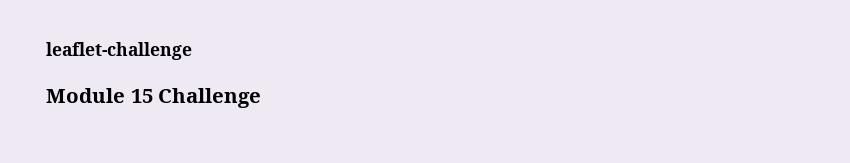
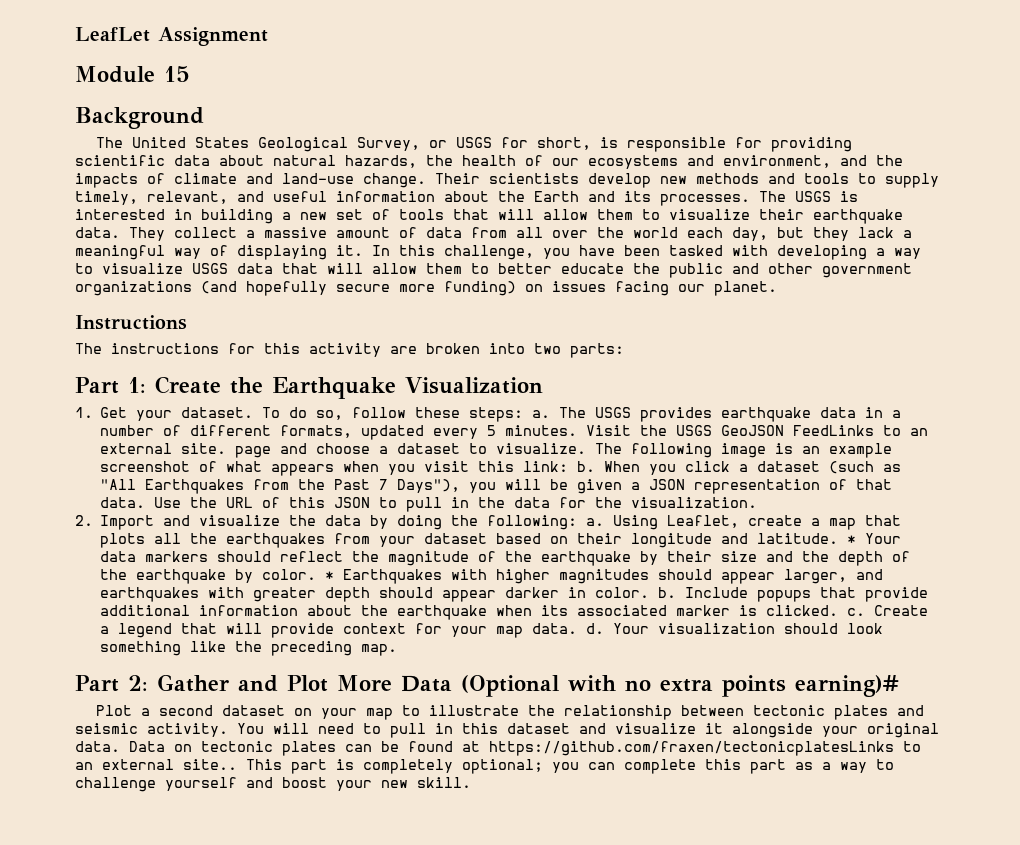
[46,42,192,60] leaflet-challenge -> [75,27,268,46] LeafLet Assignment
[158,88,262,108] Challenge -> [75,107,204,129] [96,137,853,152] [75,155,903,169] [75,173,939,188] [75,191,858,206] [75,209,903,224] [75,227,912,241] [75,245,921,260] [75,263,912,278] [75,281,777,296] [75,315,187,330] [75,343,624,358] [75,376,543,399] [75,407,902,422] [100,425,929,440] [100,443,893,458] [100,461,902,476] [100,479,893,494] [100,497,758,512] [75,515,902,530] [100,533,902,548] [100,551,911,566] [100,569,884,584] [100,587,929,602] [100,605,929,620] [100,623,884,638] [100,641,398,656] [75,674,899,697] [96,705,925,720] [75,723,939,738] [75,741,921,756] [75,759,894,774] [75,777,471,792] // Background // The United States Geological Survey, or USGS for short, is responsible for providing scientific data about natural hazards, the health of our ecosystems and environment, and the impacts of climate and land-use change. Their scientists develop new methods and tools to supply timely, relevant, and useful information about the Earth and its processes. The USGS is interested in building a new set of tools that will allow them to visualize their earthquake data. They collect a massive amount of data from all over the world each day, but they lack a meaningful way of displaying it. In this challenge, you have been tasked with developing a way to visualize USGS data that will allow them to better educate the public and other government organizations (and hopefully secure more funding) on issues facing our planet. // Instructions // The instructions for this activity are broken into two parts: // Part 1: Create the Earthquake Visualization // 1. Get your dataset. To do so, follow these steps: a. The USGS provides earthquake data in a number of different formats, updated every 5 minutes. Visit the USGS GeoJSON FeedLinks to an external site. page and choose a dataset to visualize. The following image is an example screenshot of what appears when you visit this link: b. When you click a dataset (such as "All Earthquakes from the Past 7 Days"), you will be given a JSON representation of that data. Use the URL of this JSON to pull in the data for the visualization. // 2. Import and visualize the data by doing the following: a. Using Leaflet, create a map that plots all the earthquakes from your dataset based on their longitude and latitude. * Your data markers should reflect the magnitude of the earthquake by their size and the depth of the earthquake by color. * Earthquakes with higher magnitudes should appear larger, and earthquakes with greater depth should appear darker in color. b. Include popups that provide additional information about the earthquake when its associated marker is clicked. c. Create a legend that will provide context for your map data. d. Your visualization should look something like the preceding map. // Part 2: Gather and Plot More Data (Optional with no extra points earning)# // Plot a second dataset on your map to illustrate the relationship between tectonic plates and seismic activity. You will need to pull in this dataset and visualize it alongside your original data. Data on tectonic plates can be found at https://github.com/fraxen/tectonicplatesLinks to an external site.. This part is completely optional; you can complete this part as a way to challenge yourself and boost your new skill.

